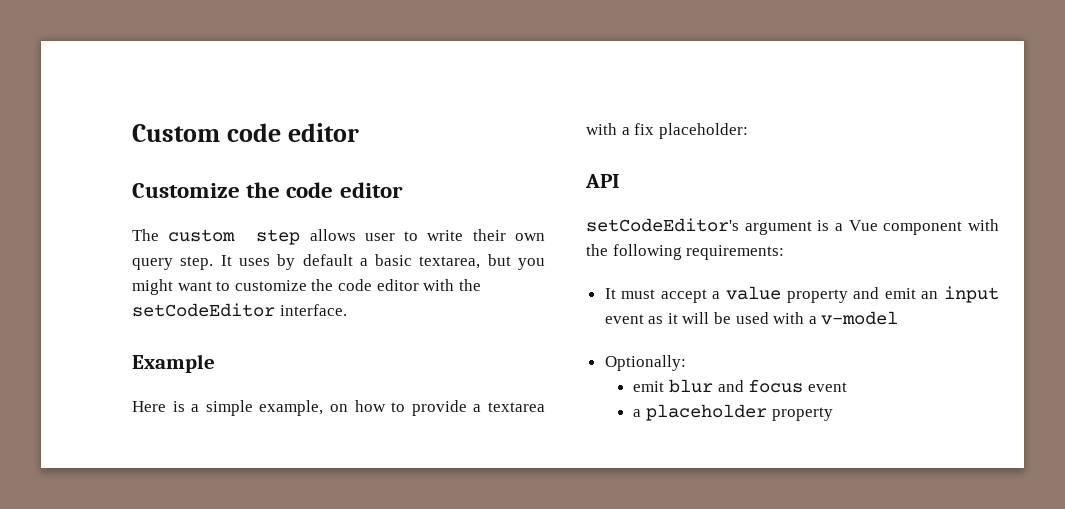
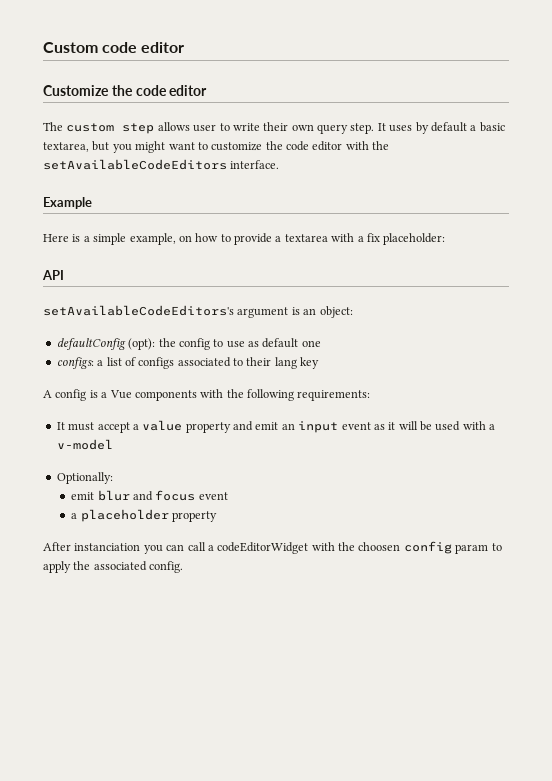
[132,303,275,317] setCodeEditor -> [43,159,227,170] setAvailableCodeEditors
[586,218,739,232] setCodeEditor's -> [43,305,234,316] setAvailableCodeEditors's
(830, 225) none -> [303,306,353,318] [56,338,321,350] [56,357,320,369] [43,389,98,401] an object: // defaultConfig (opt): the config to use as default one // configs: a list of configs associated to their lang key // A config is
[883,221,963,235] component -> [134,390,197,401] components
(833, 414) none -> [43,541,502,554] [43,561,184,573] // After instanciation you can call a codeEditorWidget with the choosen config param to apply the associated config.

